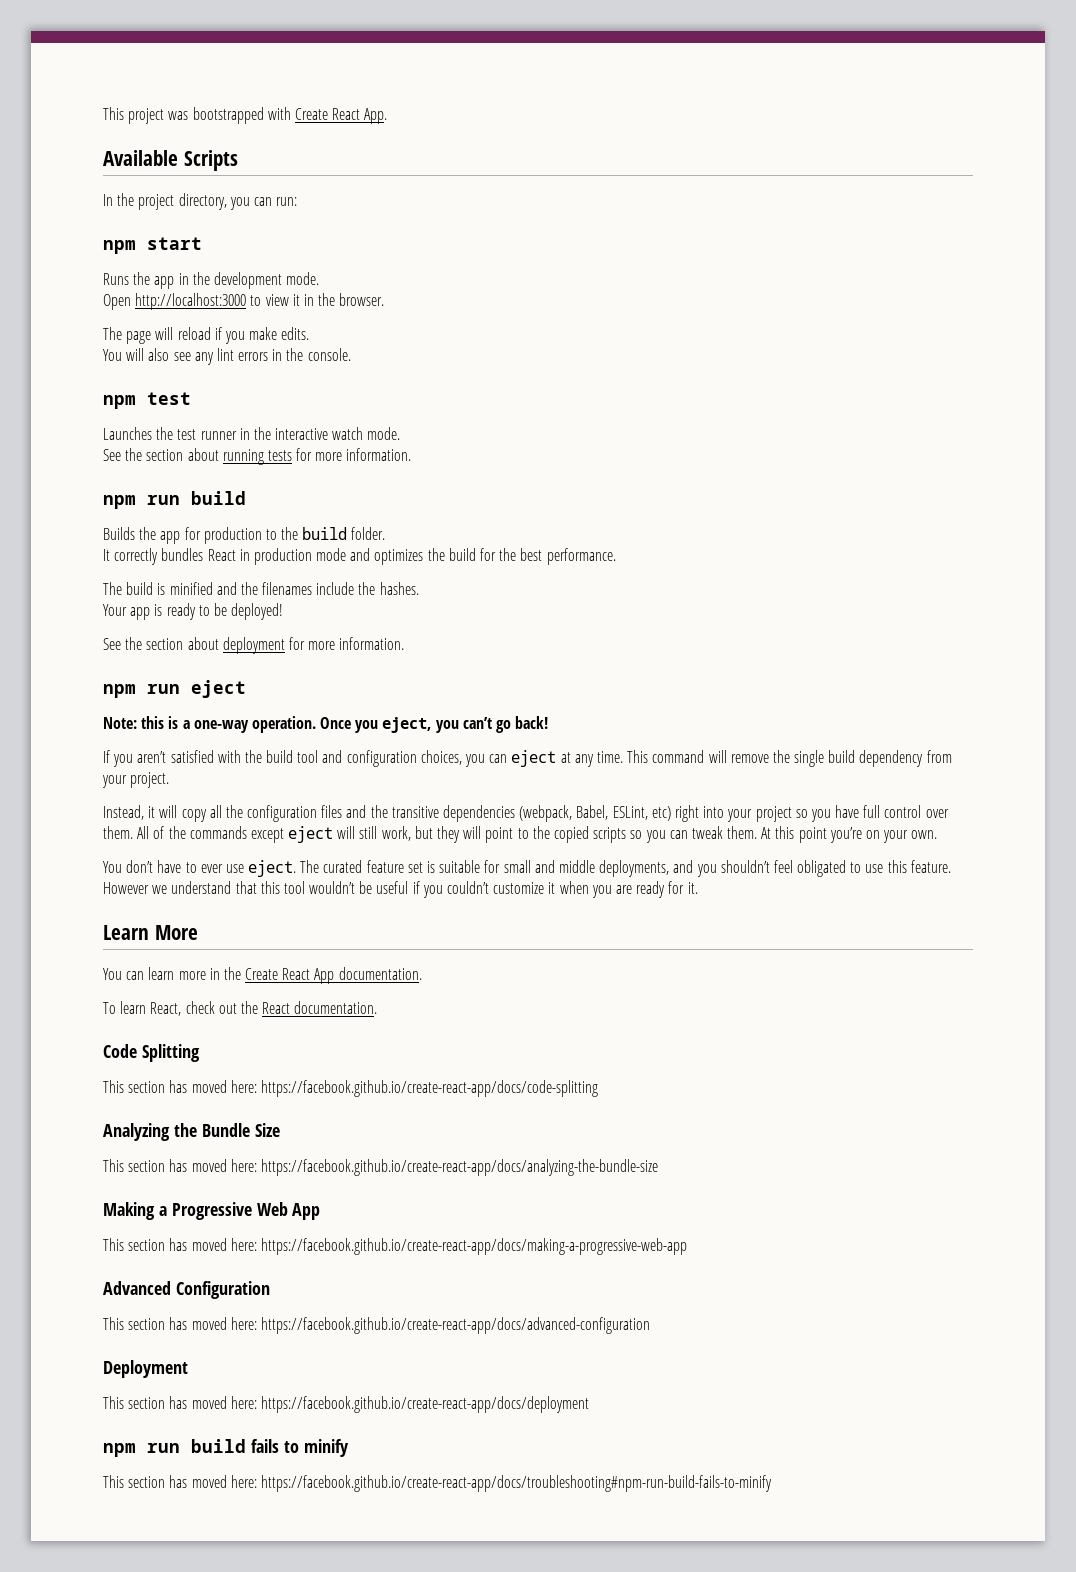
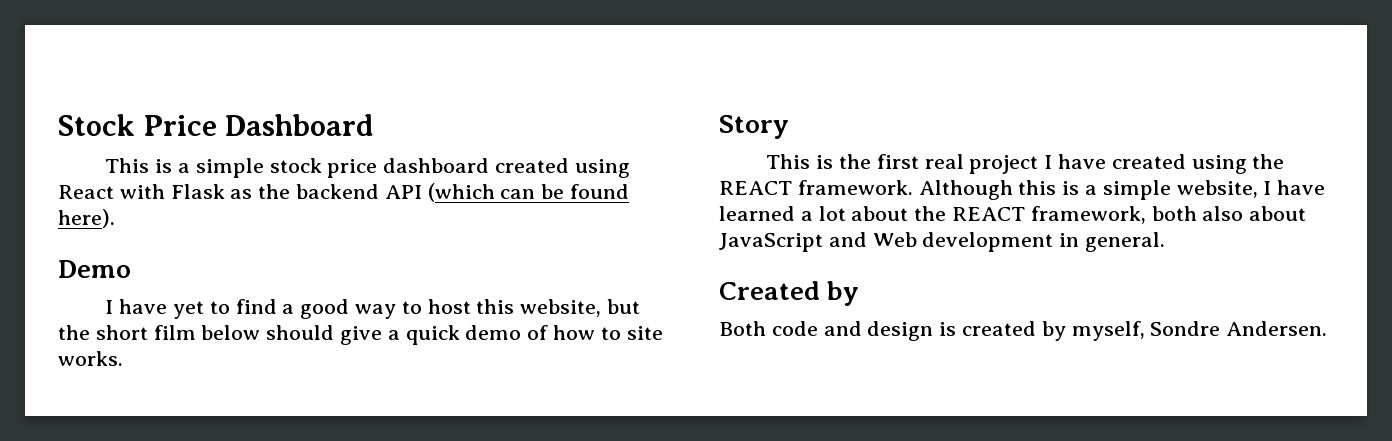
[103,107,388,124] [103,150,238,171] [103,193,298,210] [103,237,202,254] [103,272,320,289] [103,293,385,310] [103,327,310,344] [103,348,351,365] [103,392,191,409] [103,427,401,440] [103,448,412,465] [103,491,246,509] [103,527,386,544] [103,548,616,565] [103,582,419,595] [103,603,284,620] [103,637,405,654] [103,680,246,698] [103,716,549,733] [103,750,952,767] [102,772,170,788] [103,805,949,822] [103,826,938,843] [103,860,951,877] [103,881,698,898] [103,925,198,940] [103,967,422,984] [103,1001,378,1016] [103,1044,200,1062] [103,1080,598,1097] [103,1123,280,1141] [103,1159,658,1176] [103,1202,321,1220] [103,1238,687,1255] [103,1281,270,1299] [103,1317,650,1334] [103,1360,188,1378] [103,1396,589,1413] [103,1439,349,1457] [103,1475,772,1492] This project was bootstrapped with Create React App. // Available Scripts // In the project directory, you can run: // npm start // Runs the app in the development mode. // Open http://localhost:3000 to view it in the browser. // The page will reload if you make edits. // You will also see any lint errors in the console. // npm test // Launches the test runner in the interactive watch mode. // See the section about running tests for more information. // npm run build // Builds the app for production to the build folder. // It correctly bundles React in production mode and optimizes the build for the best performance. // The build is minified and the filenames include the hashes. // Your app is ready to be deployed! // See the section about deployment for more information. // npm run eject // Note: this is a one-way operation. Once you eject, you can’t go back! // If you aren’t satisfied with the build tool and configuration choices, you can eject at any time. This command will remove the single build dependency from your project. // Instead, it will copy all the configuration files and the transitive dependencies (webpack, Babel, ESLint, etc) right into your project so you have full control over them. All of the commands except eject will still work, but they will point to the copied scripts so you can tweak them. At this point you’re on your own. // You don’t have to ever use eject. The curated feature set is suitable for small and middle deployments, and you shouldn’t feel obligated to use this feature. However we understand that this tool wouldn’t be useful if you couldn’t customize it when you are ready for it. // Learn More // You can learn more in the Create React App documentation. // To learn React, check out the React documentation. // Code Splitting // This section has moved here: https://facebook.github.io/create-react-app/docs/code-splitting // Analyzing the Bundle Size // This section has moved here: https://facebook.github.io/create-react-app/docs/analyzing-the-bundle-size // Making a Progressive Web App // This section has moved here: https://facebook.github.io/create-react-app/docs/making-a-progressive-web-app // Advanced Configuration // This section has moved here: https://facebook.github.io/create-react-app/docs/advanced-configuration // Deployment // This section has moved here: https://facebook.github.io/create-react-app/docs/deployment // npm run build fails to minify // This section has moved here: https://facebook.github.io/create-react-app/docs/troubleshooting#npm-run-build-fails-to-minify -> [58,114,375,136] [105,158,630,178] [58,183,630,202] [58,209,115,228] [58,260,131,278] [105,299,640,319] [58,325,663,345] [58,351,123,366] [719,115,789,139] [766,154,1285,174] [719,180,1326,200] [719,206,1307,224] [719,232,1166,252] [719,281,860,306] [719,321,1328,341] Stock Price Dashboard // This is a simple stock price dashboard created using React with Flask as the backend API (which can be found here). // Demo // I have yet to find a good way to host this website, but the short film below should give a quick demo of how to site works. // Story // This is the first real project I have created using the REACT framework. Although this is a simple website, I have learned a lot about the REACT framework, both also about JavaScript and Web development in general. // Created by // Both code and design is created by myself, Sondre Andersen.

